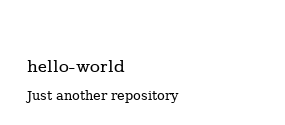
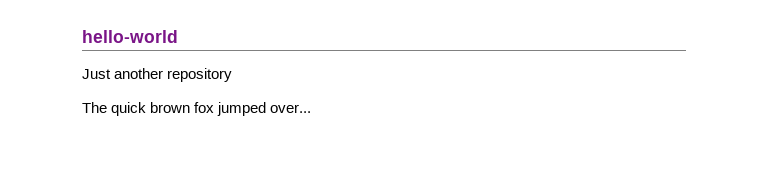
(179, 97) none -> [82,102,312,116] // The quick brown fox jumped over...

